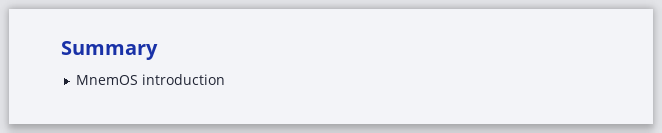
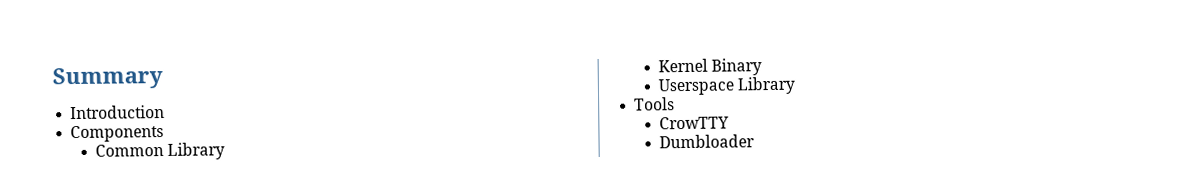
[76,74,226,85] MnemOS introduction -> [70,104,166,120] [70,124,165,143] [94,142,225,160] [657,58,762,76] [657,76,796,96] [634,97,676,111] [658,116,729,130] [658,134,755,149] Introduction // Components // Common Library // Kernel Binary // Userspace Library // Tools // CrowTTY // Dumbloader

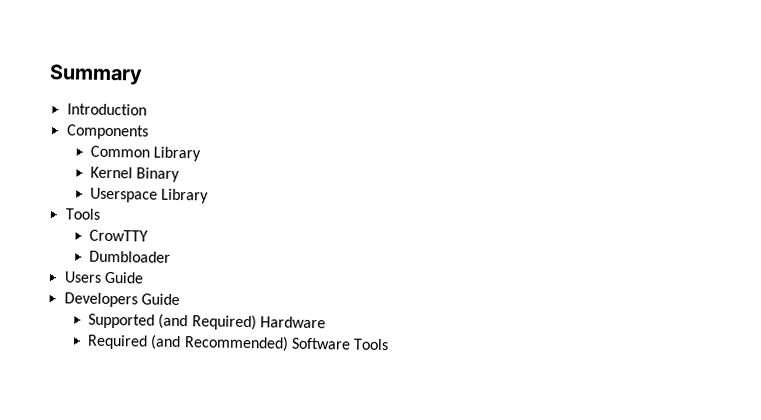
(755, 141) none -> [63,271,144,284] [63,292,180,308] [88,313,326,331] [87,334,390,352] // Users Guide // Developers Guide // Supported (and Required) Hardware // Required (and Recommended) Software Tools

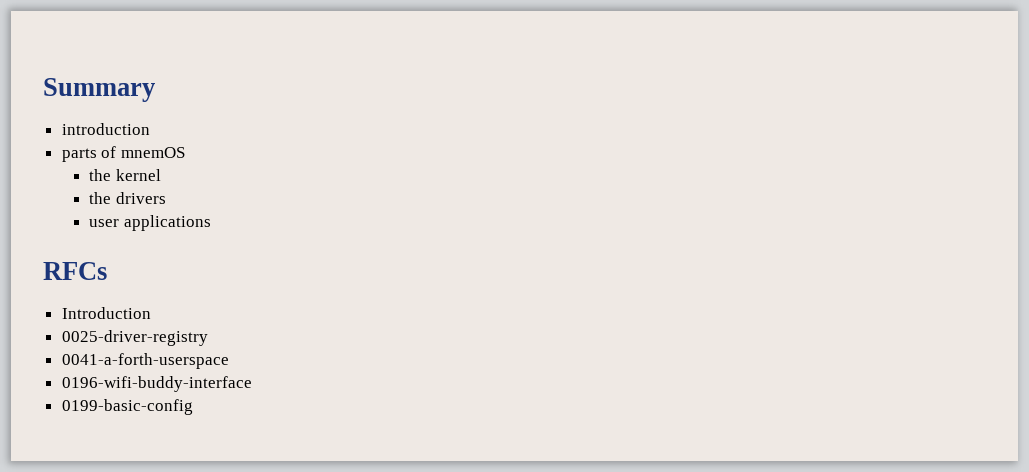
[66,103,147,116] [66,124,149,140] [90,145,202,162] [90,166,181,183] [90,187,210,204] [64,208,100,220] [89,229,149,242] [89,250,172,263] [63,271,144,284] [63,292,180,308] [88,313,326,331] [87,334,390,352] Introduction // Components // Common Library // Kernel Binary // Userspace Library // Tools // CrowTTY // Dumbloader // Users Guide // Developers Guide // Supported (and Required) Hardware // Required (and Recommended) Software Tools -> [61,123,150,135] [61,146,185,162] [89,169,162,181] [89,192,167,204] [89,215,212,231] [43,262,107,280] [61,307,151,319] [61,330,208,346] [61,353,229,369] [61,376,252,392] [61,399,193,415] introduction // parts of mnemOS // the kernel // the drivers // user applications // RFCs // Introduction // 0025-driver-registry // 0041-a-forth-userspace // 0196-wifi-buddy-interface // 0199-basic-config

